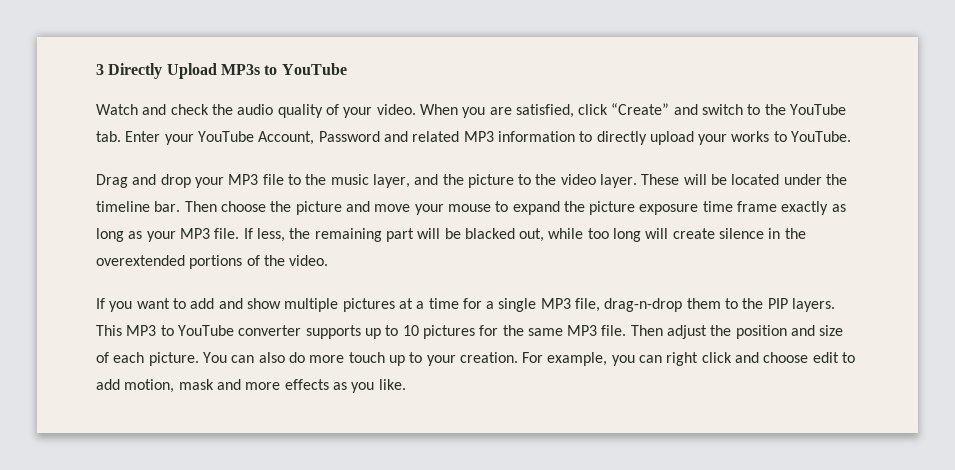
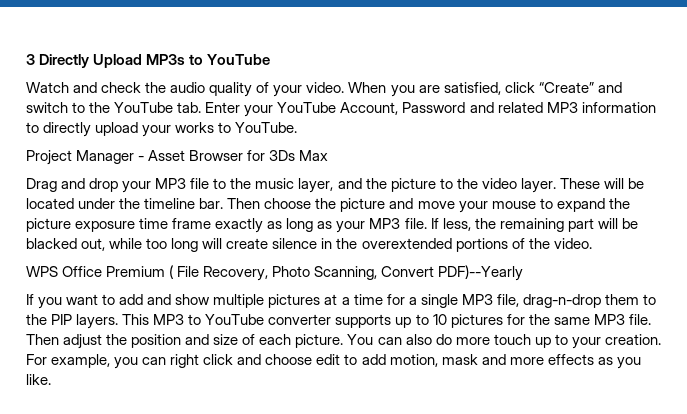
(852, 136) none -> [26,150,329,165] // Project Manager - Asset Browser for 3Ds Max
(329, 260) none -> [26,265,524,281] // WPS Office Premium ( File Recovery, Photo Scanning, Convert PDF)--Yearly

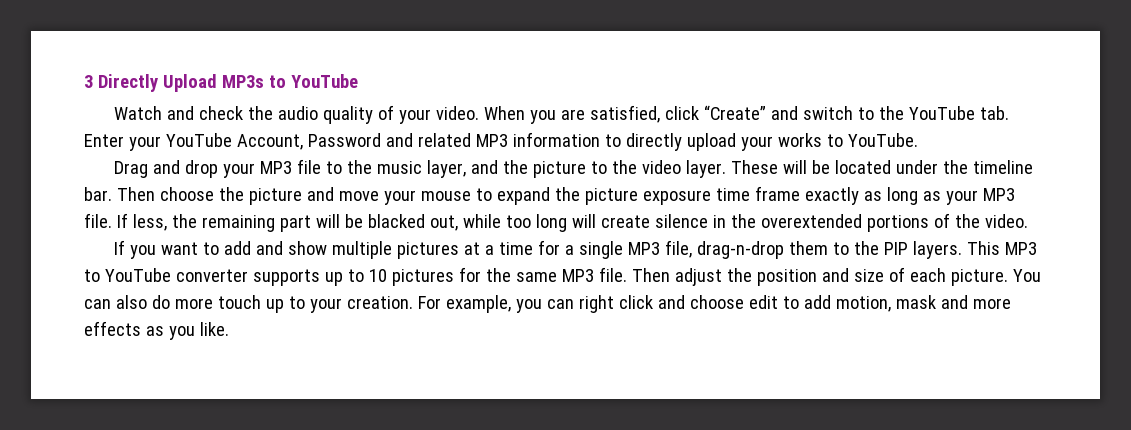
[26,150,329,165] // Project Manager - Asset Browser for 3Ds Max -> (918, 140) none
[26,265,524,281] // WPS Office Premium ( File Recovery, Photo Scanning, Convert PDF)--Yearly -> (1028, 221) none

